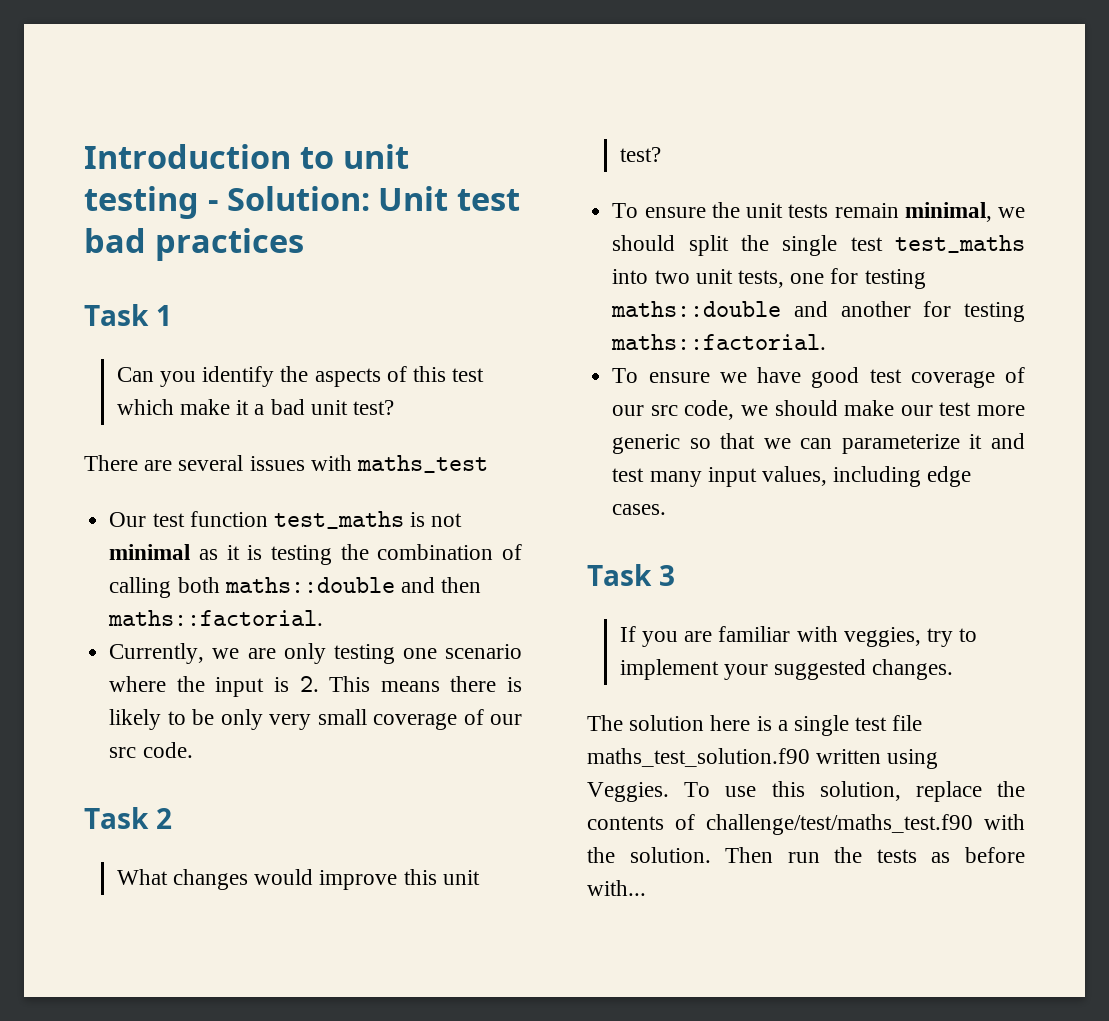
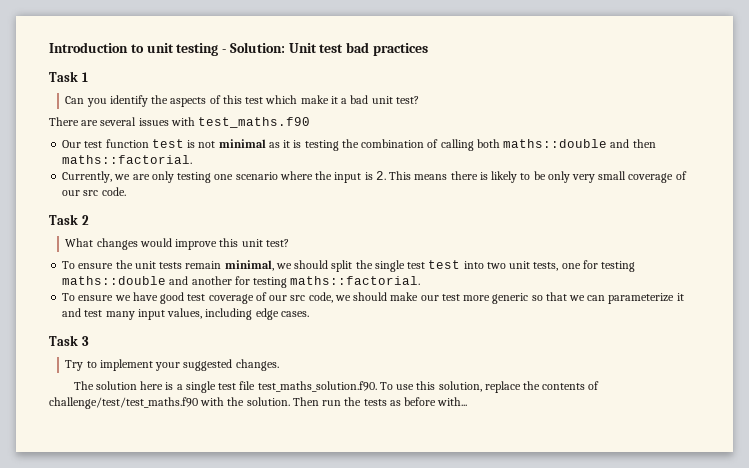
[357,455,489,473] maths_test -> [198,117,311,128] test_maths.f90
[273,511,404,529] test_maths -> [151,139,184,148] test
[895,235,1025,253] test_maths -> [428,260,461,269] test
[619,626,953,647] If you are familiar with veggies, try -> [65,360,84,371] Try
[587,748,939,769] [587,782,669,802] maths_test_solution.f90 written using Veggies. -> [257,381,377,392] test_maths_solution.f90.
[706,814,973,835] challenge/test/maths_test.f90 -> [49,397,198,409] challenge/test/test_maths.f90

